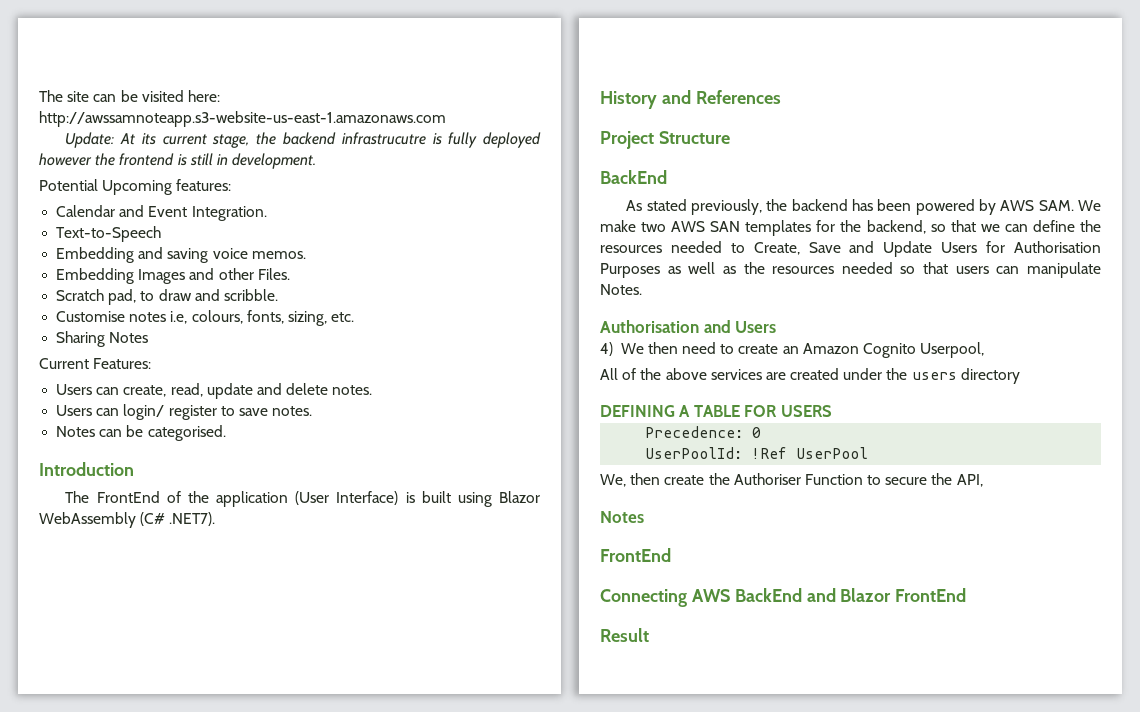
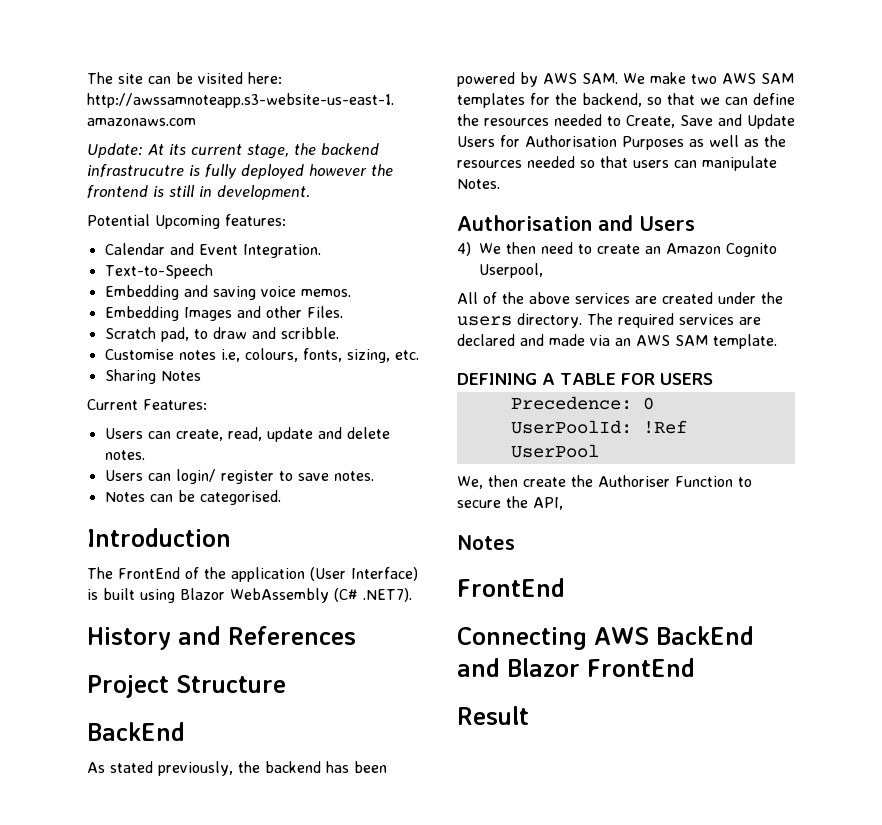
[710,221,741,232] SAN -> [761,73,794,84] SAM
[960,368,1020,384] directory -> [517,313,761,328] [457,334,777,349] directory. The required services are declared and made via an AWS SAM template.

